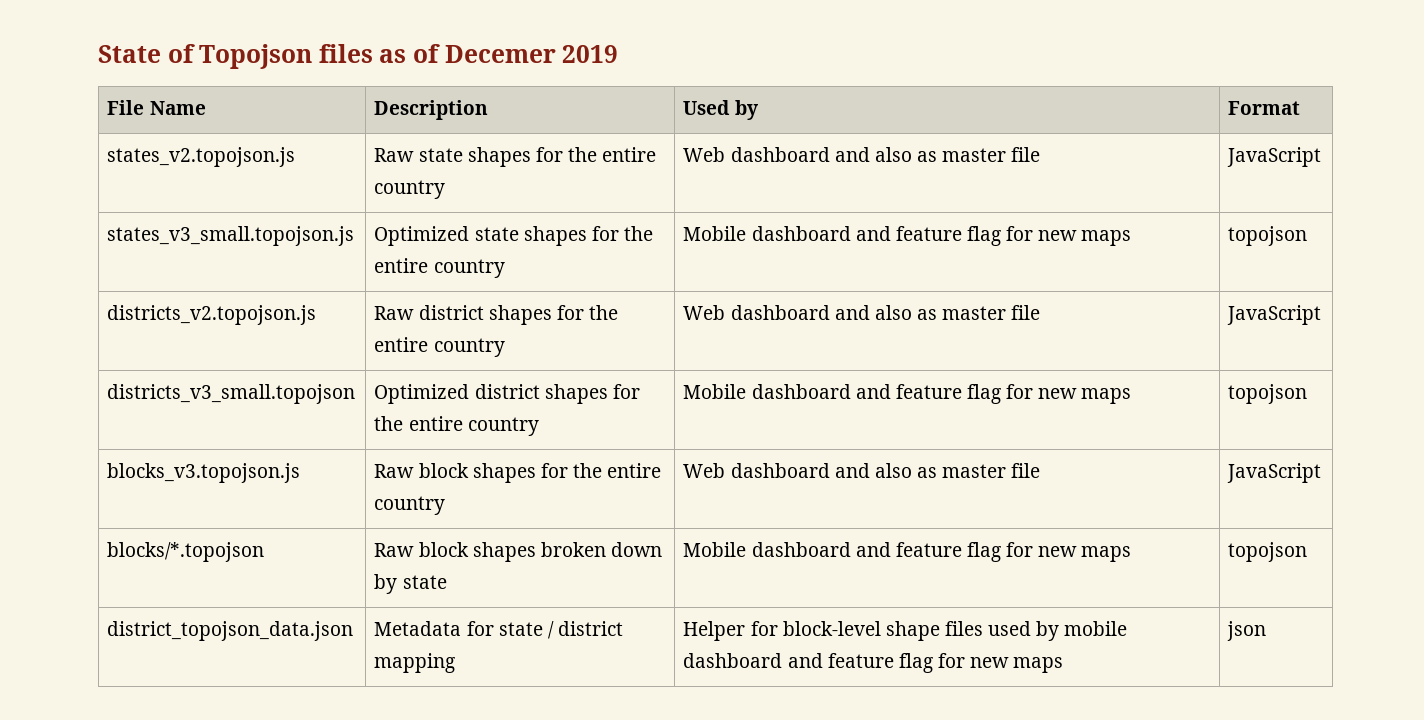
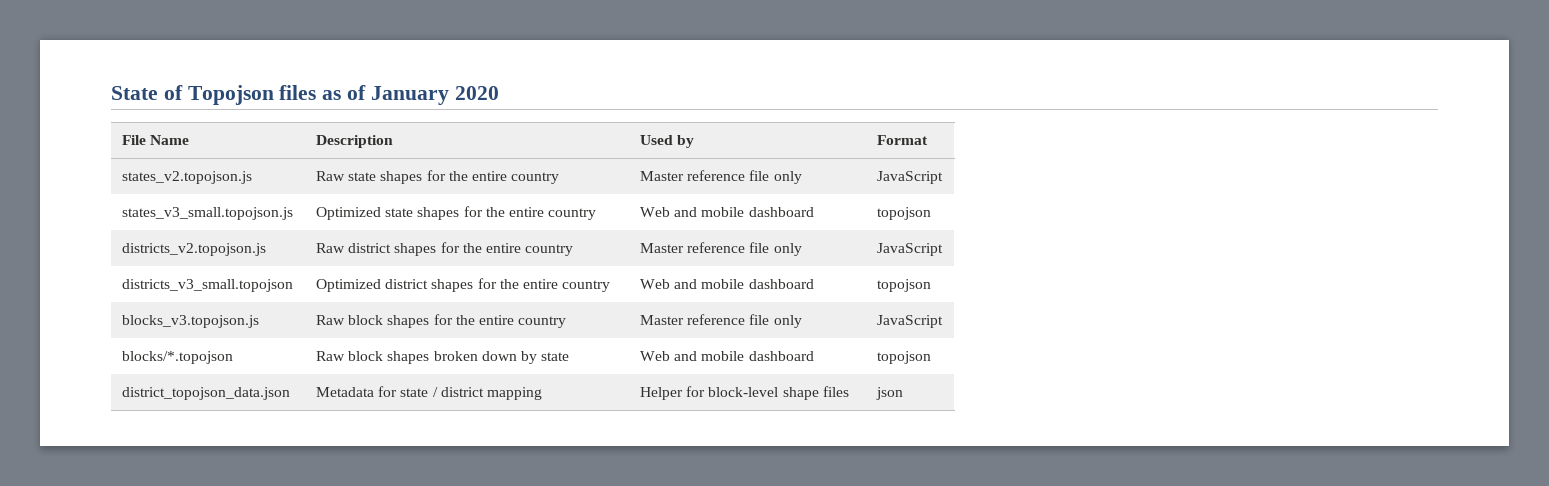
[444,45,619,63] Decemer 2019 -> [370,86,499,105] January 2020
[683,147,1041,162] Web dashboard and also as master file -> [640,170,802,184] Master reference file only
[683,226,1132,246] Mobile dashboard and feature flag for new maps -> [640,207,814,217] Web and mobile dashboard
[683,305,1041,320] Web dashboard and also as master file -> [640,242,802,256] Master reference file only
[683,384,1132,404] Mobile dashboard and feature flag for new maps -> [640,279,814,289] Web and mobile dashboard
[683,463,1041,478] Web dashboard and also as master file -> [640,314,802,328] Master reference file only
[683,542,1132,562] Mobile dashboard and feature flag for new maps -> [640,351,814,361] Web and mobile dashboard
[988,621,1128,641] [683,653,1064,673] used by mobile dashboard and feature flag for new maps -> (849, 391) none

